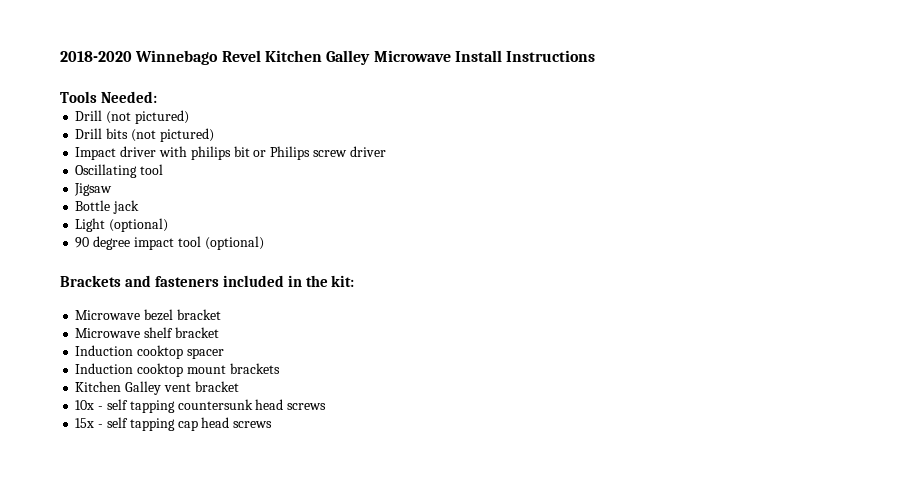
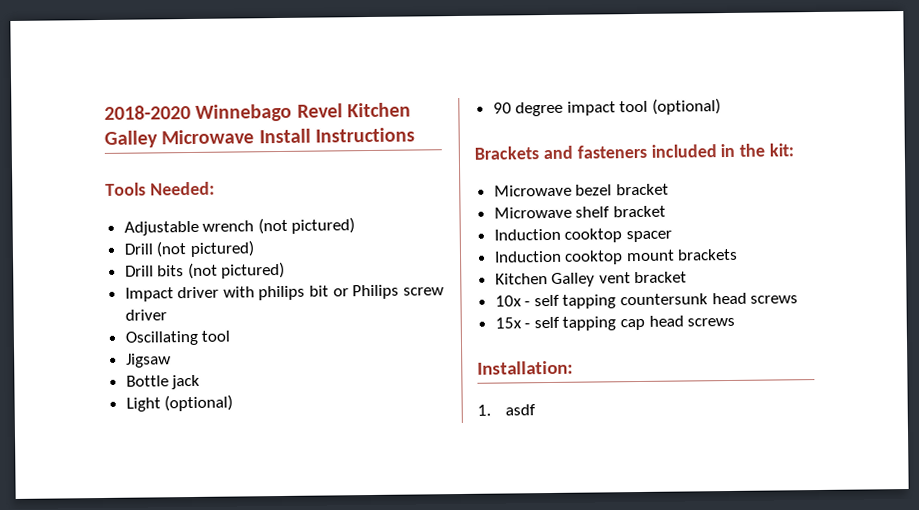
(157, 97) none -> [123,217,356,236] // Adjustable wrench (not pictured)
(273, 424) none -> [477,360,573,375] [477,404,537,416] // Installation: // 1. asdf

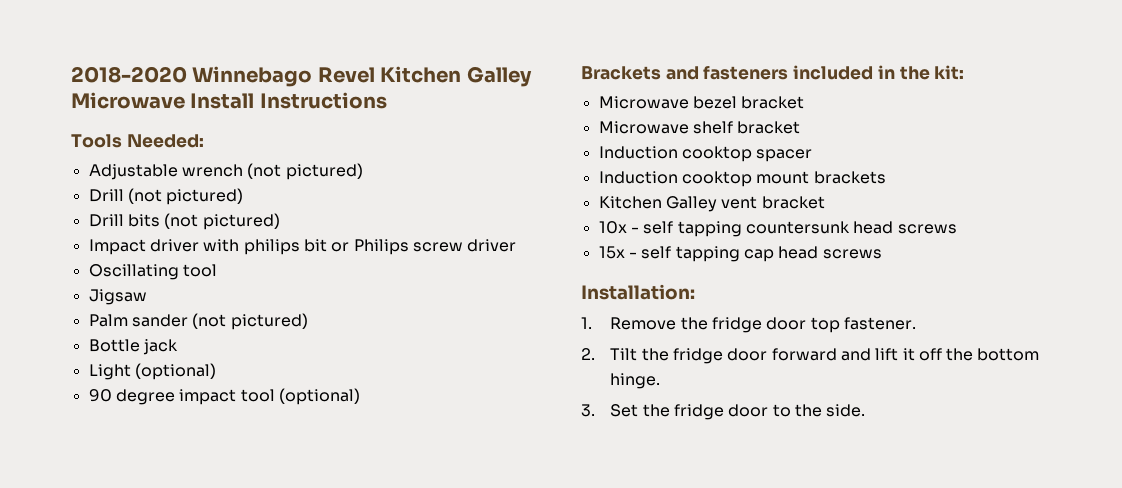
(171, 360) none -> [88,313,308,330] // Palm sander (not pictured)
[505,404,537,416] asdf -> [610,317,916,333] [581,348,1040,364] [610,373,661,389] [581,404,866,420] Remove the fridge door top fastener. // 2. Tilt the fridge door forward and lift it off the bottom hinge. // 3. Set the fridge door to the side.

